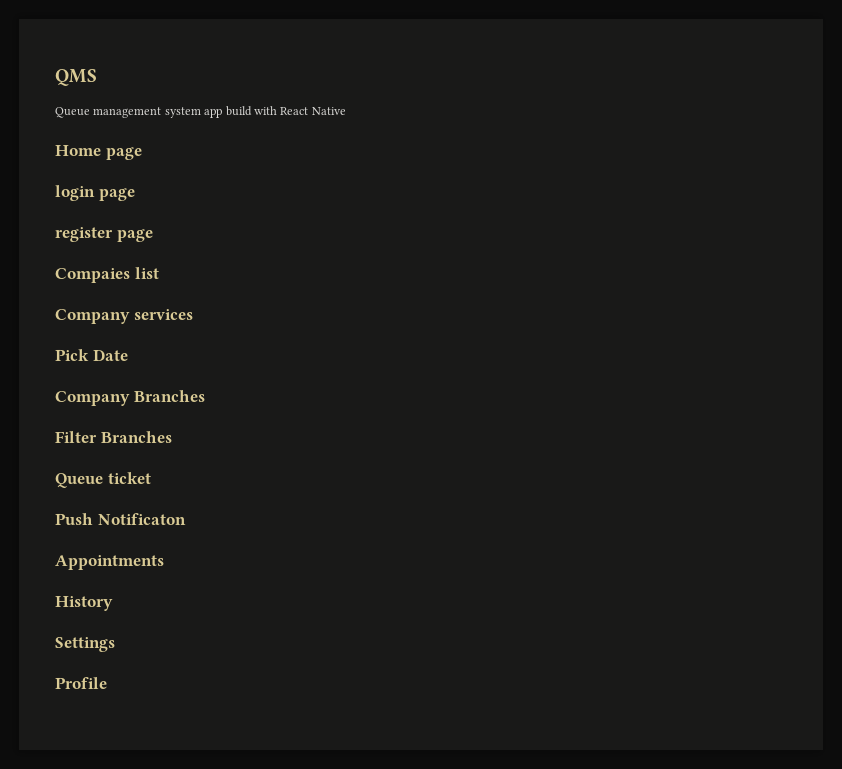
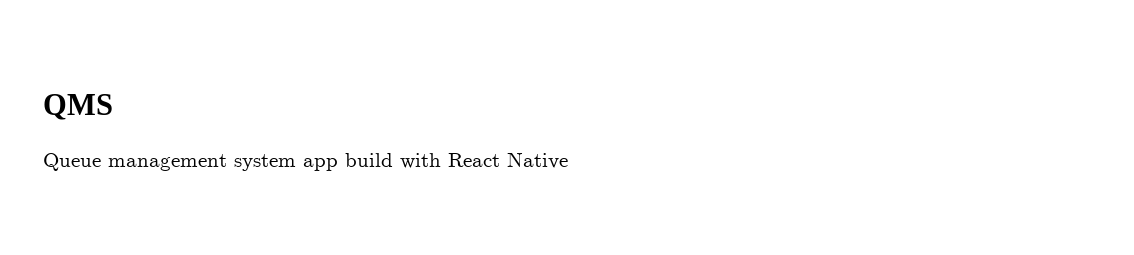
[55,145,142,160] [55,185,135,201] [55,227,153,242] [55,267,159,283] [55,309,193,324] [55,349,128,361] [55,390,205,406] [55,431,172,443] [55,472,151,488] [55,513,186,525] [55,555,164,570] [55,596,113,611] [55,637,115,652] [55,677,107,689] // Home page // login page // register page // Compaies list // Company services // Pick Date // Company Branches // Filter Branches // Queue ticket // Push Notificaton // Appointments // History // Settings // Profile -> (568, 160) none

